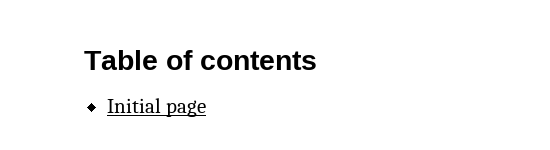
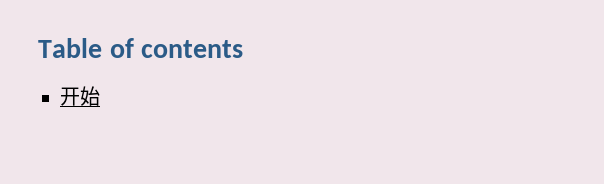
[106,98,207,117] Initial page -> [60,86,100,106] 开始

